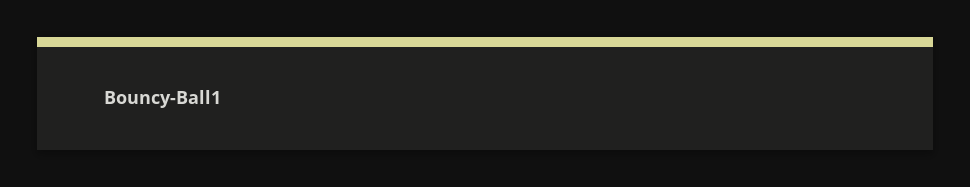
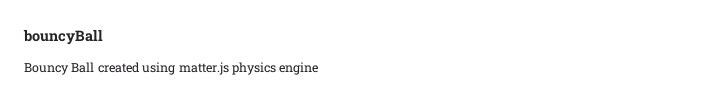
[104,90,221,108] Bouncy-Ball1 -> [23,29,103,45] [24,62,319,75] bouncyBall // Bouncy Ball created using matter.js physics engine

